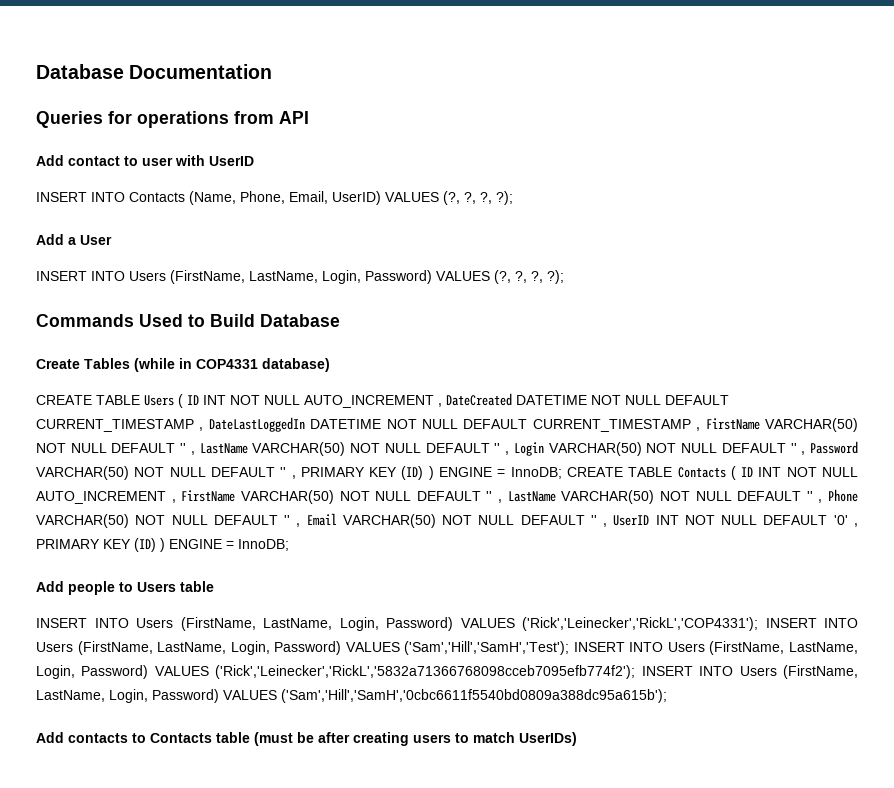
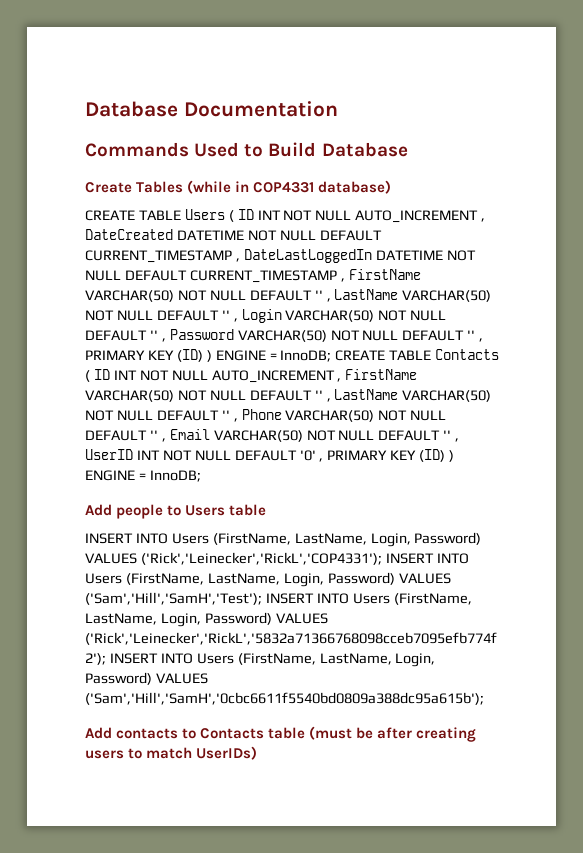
[36,111,309,128] [36,155,254,166] [36,191,513,205] [36,234,112,245] [36,270,564,284] // Queries for operations from API // Add contact to user with UserID // INSERT INTO Contacts (Name, Phone, Email, UserID) VALUES (?, ?, ?, ?); // Add a User // INSERT INTO Users (FirstName, LastName, Login, Password) VALUES (?, ?, ?, ?); -> (338, 109) none

